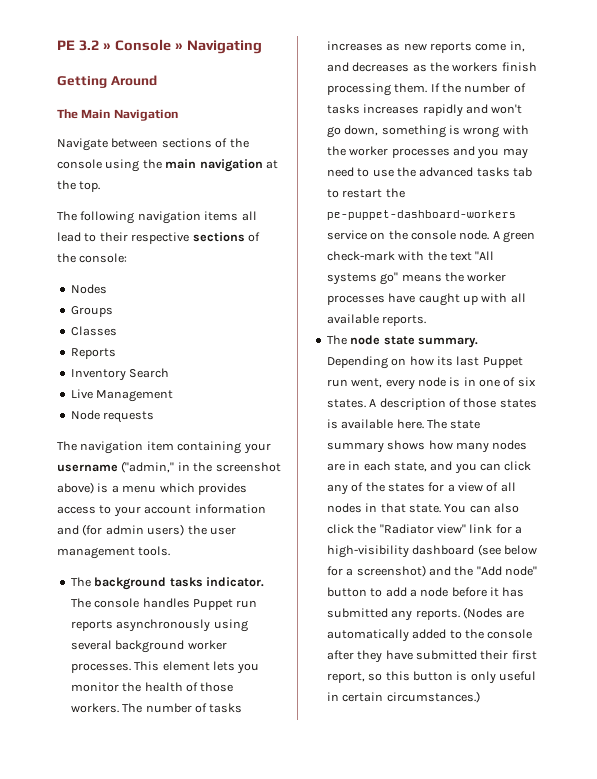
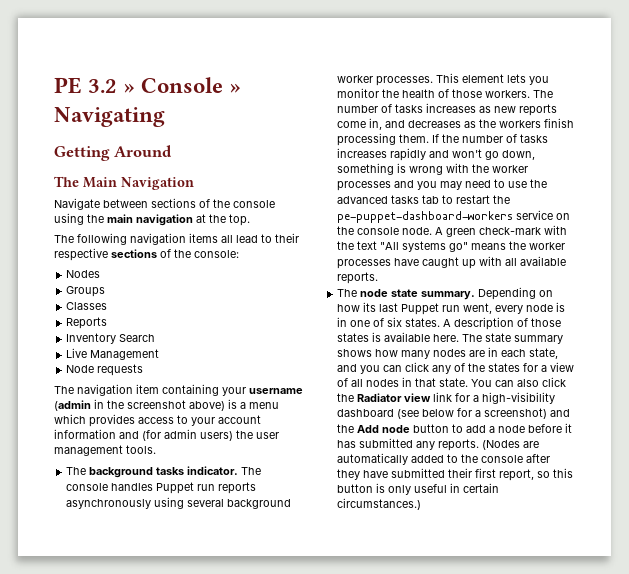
[121,461,175,473] ("admin," -> [54,400,91,411] (admin
[379,524,466,534] "Radiator view" -> [357,393,432,402] Radiator view
[476,566,537,576] "Add node" -> [357,425,411,433] Add node

